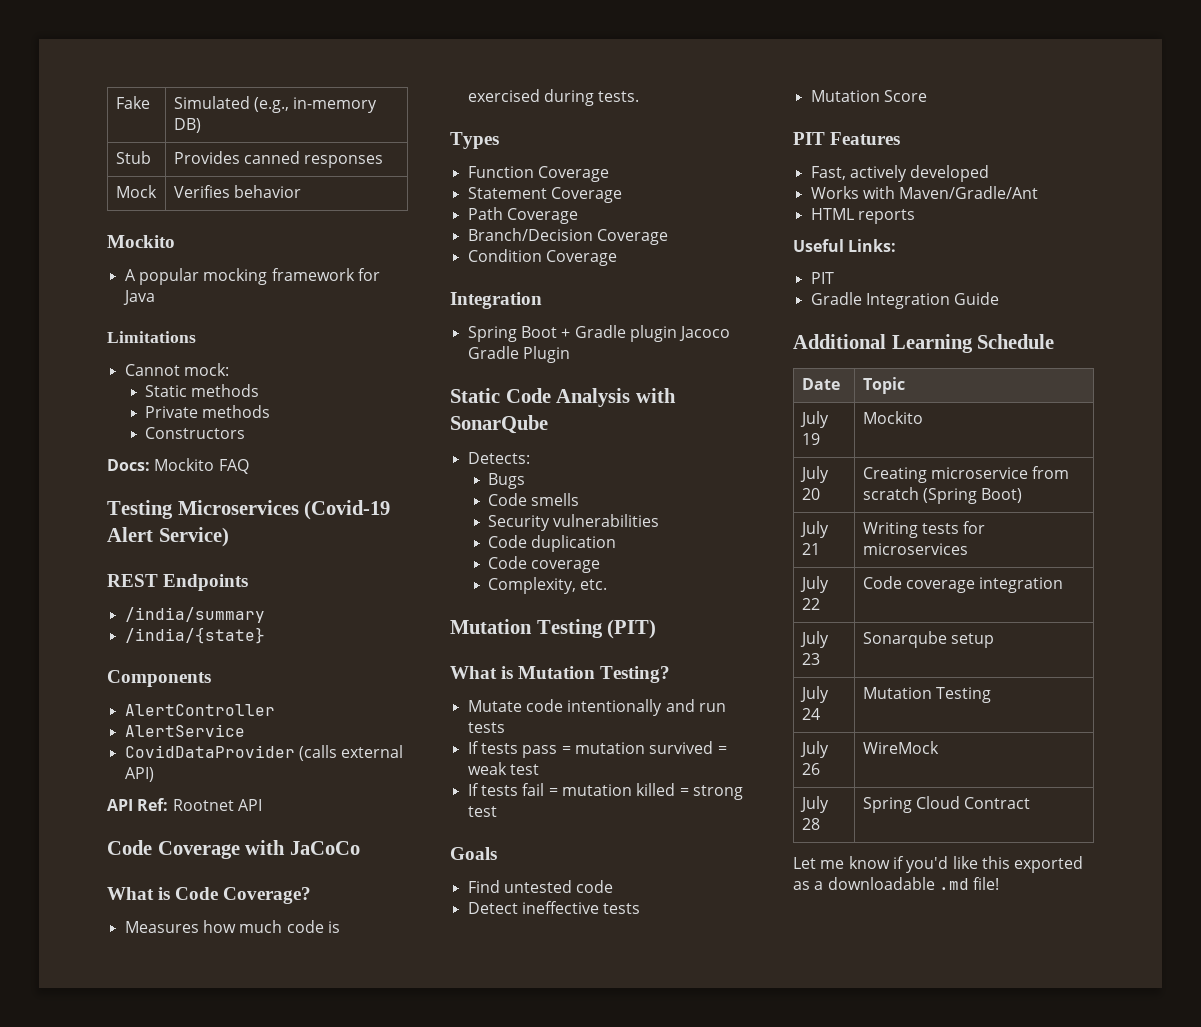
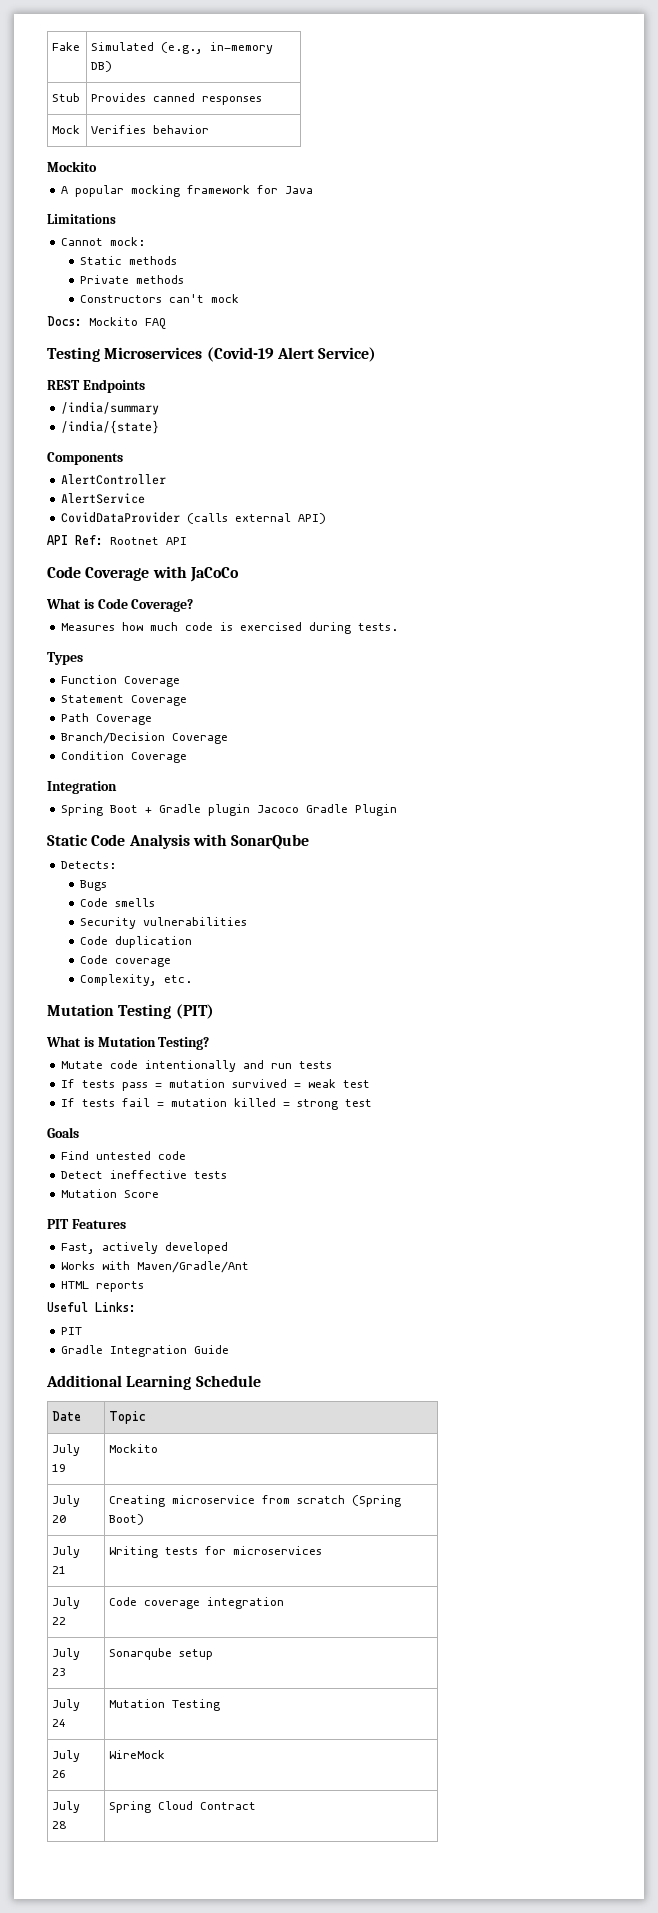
(246, 433) none -> [169,294,240,303] can't mock
[793,856,1084,873] [793,877,1000,890] // Let me know if you'd like this exported as a downloadable .md file! -> (257, 1806) none

